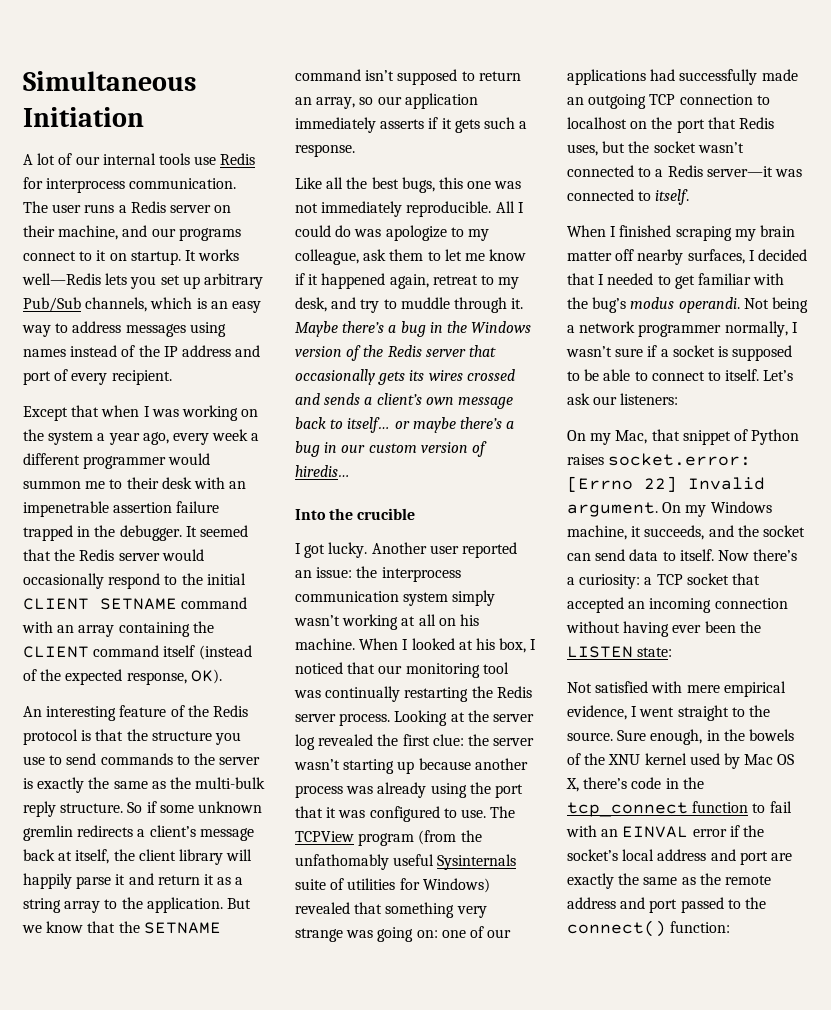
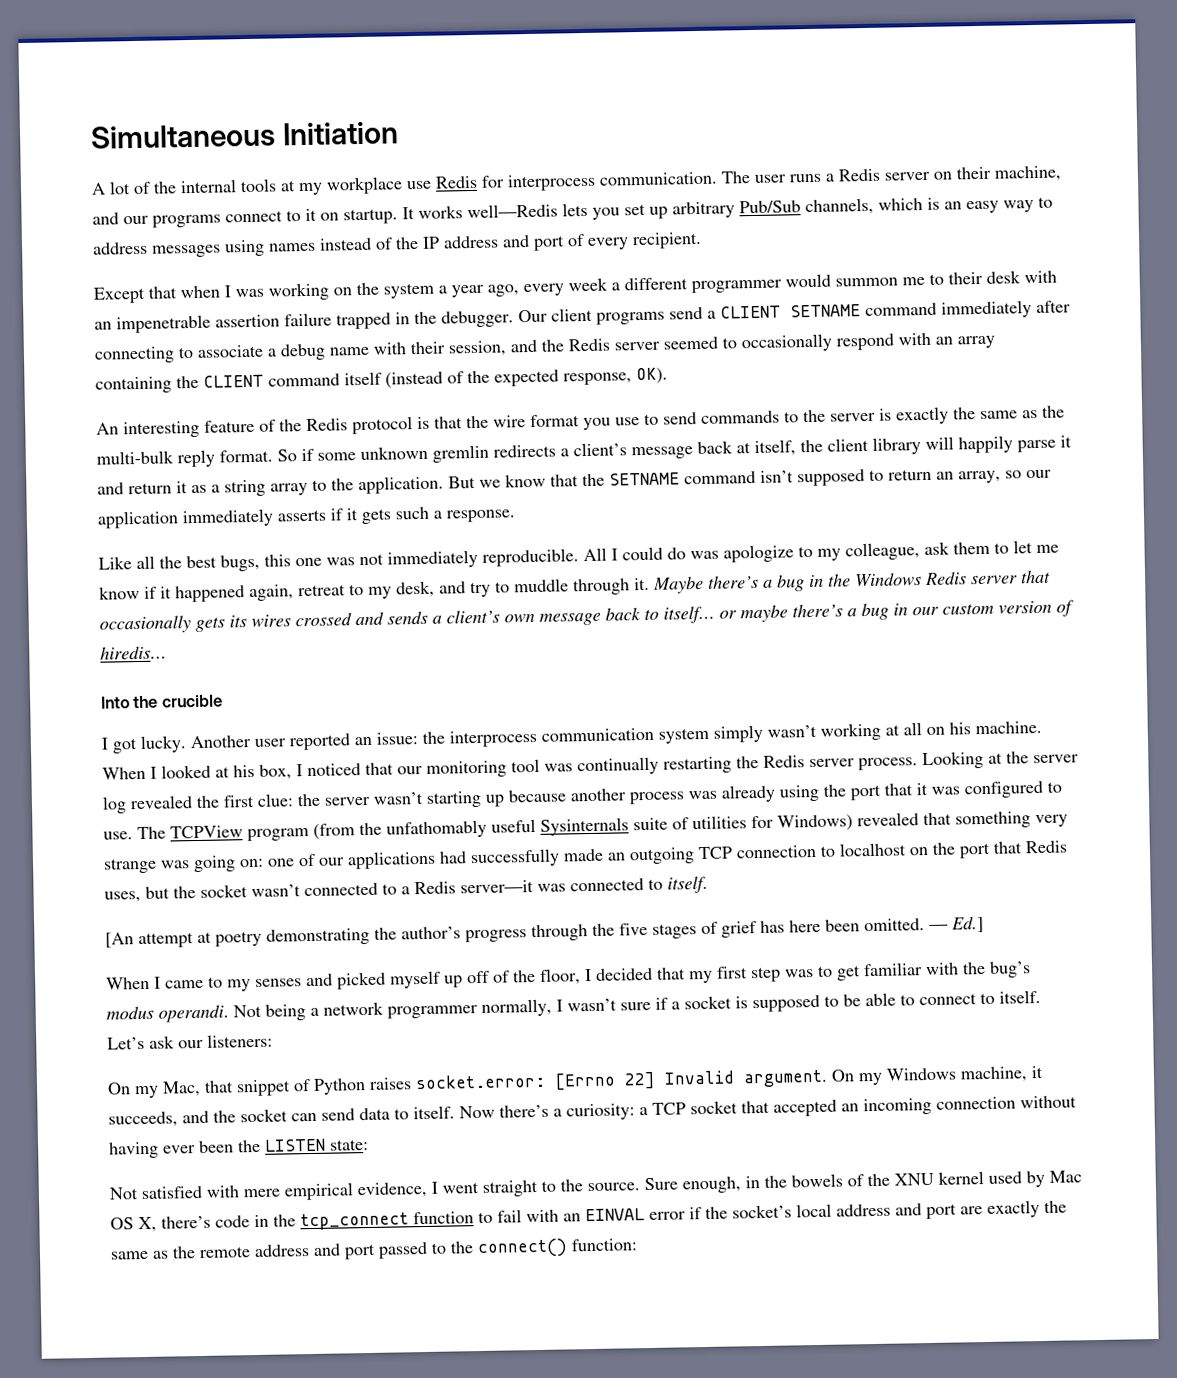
[75,156,100,165] our -> [153,181,177,194] the
(190, 159) none -> [280,176,403,196] at my workplace
[185,525,248,537] [23,549,204,561] [23,573,246,589] [23,597,248,610] It seemed that the Redis server would occasionally respond to the initial CLIENT SETNAME command -> [518,300,1071,325] [94,333,895,364] Our client programs send a CLIENT SETNAME command immediately after connecting to associate a debug name with their session, and the Redis server seemed to occasionally respond
[151,731,212,741] structure -> [493,414,580,428] wire format
[60,803,124,813] structure. -> [219,449,273,463] format.
[295,345,384,361] version of the -> (922, 579) none
[567,225,795,241] [567,249,807,265] [567,273,654,285] When I finished scraping my brain matter off nearby surfaces, I decided that I needed -> [105,916,984,949] [106,966,814,992] [An attempt at poetry demonstrating the author’s progress through the five stages of grief has here been omitted. — Ed.] // When I came to my senses and picked myself up off of the floor, I decided that my first step was

